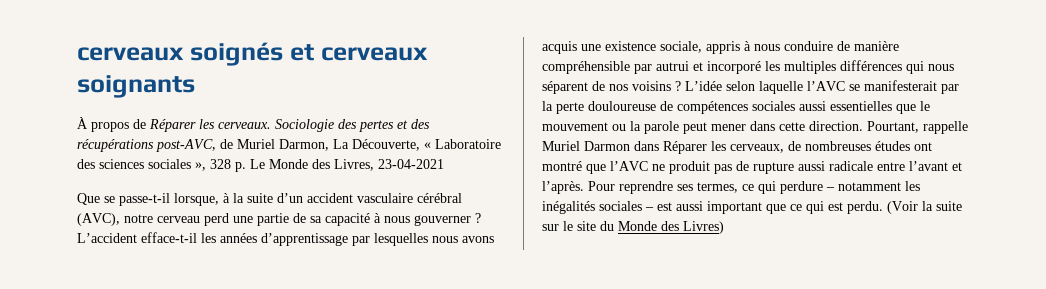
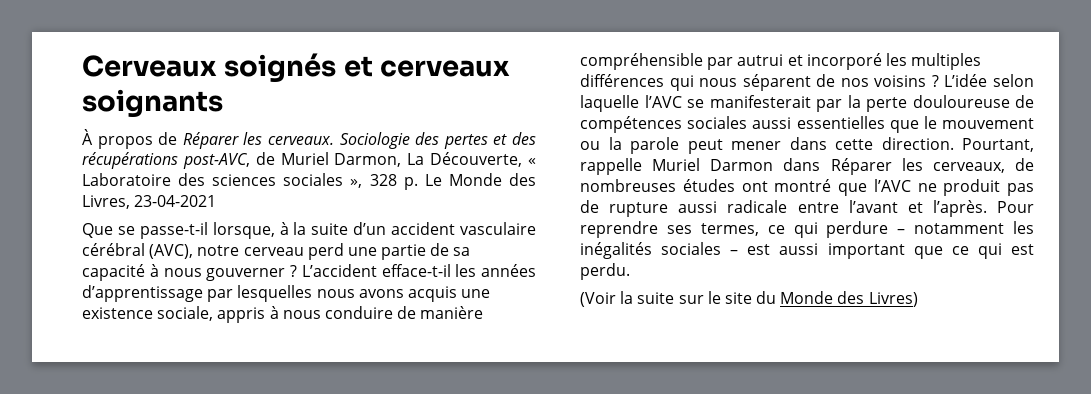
[77,47,184,61] cerveaux -> [82,55,217,77] Cerveaux
(883, 207) none -> (630, 271) //

